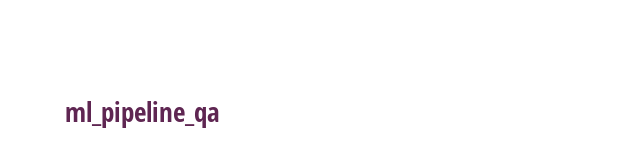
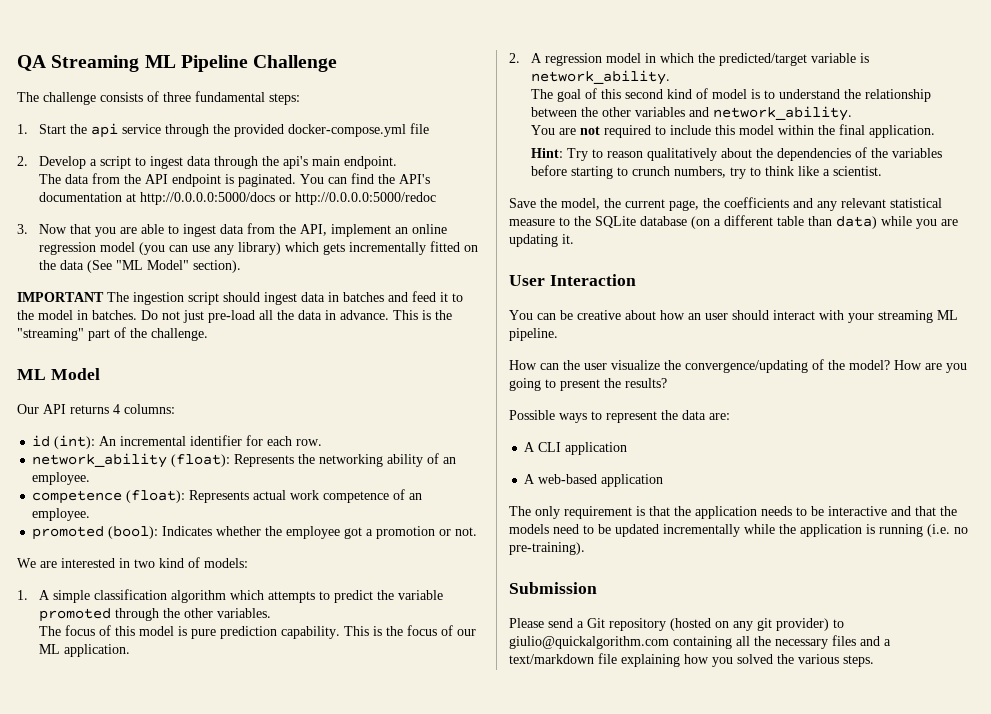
[65,101,220,128] ml_pipeline_qa -> [17,55,338,72] [17,91,300,105] [17,123,430,138] [17,156,398,169] [39,173,431,187] [39,192,437,205] [17,223,448,237] [39,241,479,255] [39,260,242,273] [17,291,463,305] [17,310,452,323] [17,327,208,341] [17,368,100,380] [17,404,175,414] [32,435,323,449] [32,453,457,468] [32,472,91,485] [32,489,423,504] [32,508,91,521] [32,526,478,540] [17,557,248,568] [17,589,444,603] [39,608,272,622] [39,625,477,639] [39,644,131,657] [509,53,870,66] [531,70,671,85] [531,88,932,102] [531,106,853,121] [531,124,936,138] [531,147,943,161] [531,165,883,179] [509,197,942,211] [509,215,958,229] [509,234,574,247] [509,274,636,286] [509,310,958,323] [509,328,558,341] [509,359,967,373] [509,378,667,391] [509,410,730,423] [524,442,628,455] [524,474,664,487] [509,506,957,519] [509,524,968,537] [509,542,585,555] [509,582,597,594] [509,618,844,631] [509,635,891,649] [509,653,874,667] QA Streaming ML Pipeline Challenge // The challenge consists of three fundamental steps: // 1. Start the api service through the provided docker-compose.yml file // 2. Develop a script to ingest data through the api's main endpoint. // The data from the API endpoint is paginated. You can find the API's documentation at http://0.0.0.0:5000/docs or http://0.0.0.0:5000/redoc // 3. Now that you are able to ingest data from the API, implement an online regression model (you can use any library) which gets incrementally fitted on the data (See "ML Model" section). // IMPORTANT The ingestion script should ingest data in batches and feed it to the model in batches. Do not just pre-load all the data in advance. This is the "streaming" part of the challenge. // ML Model // Our API returns 4 columns: // id (int): An incremental identifier for each row. // network_ability (float): Represents the networking ability of an employee. // competence (float): Represents actual work competence of an employee. // promoted (bool): Indicates whether the employee got a promotion or not. // We are interested in two kind of models: // 1. A simple classification algorithm which attempts to predict the variable promoted through the other variables. // The focus of this model is pure prediction capability. This is the focus of our ML application. // 2. A regression model in which the predicted/target variable is network_ability. // The goal of this second kind of model is to understand the relationship between the other variables and network_ability. // You are not required to include this model within the final application. // Hint: Try to reason qualitatively about the dependencies of the variables before starting to crunch numbers, try to think like a scientist. // Save the model, the current page, the coefficients and any relevant statistical measure to the SQLite database (on a different table than data) while you are updating it. // User Interaction // You can be creative about how an user should interact with your streaming ML pipeline. // How can the user visualize the convergence/updating of the model? How are you going to present the results? // Possible ways to represent the data are: // A CLI application // A web-based application // The only requirement is that the application needs to be interactive and that the models need to be updated incrementally while the application is running (i.e. no pre-training). // Submission // Please send a Git repository (hosted on any git provider) to giulio@quickalgorithm.com containing all the necessary files and a text/markdown file explaining how you solved the various steps.

